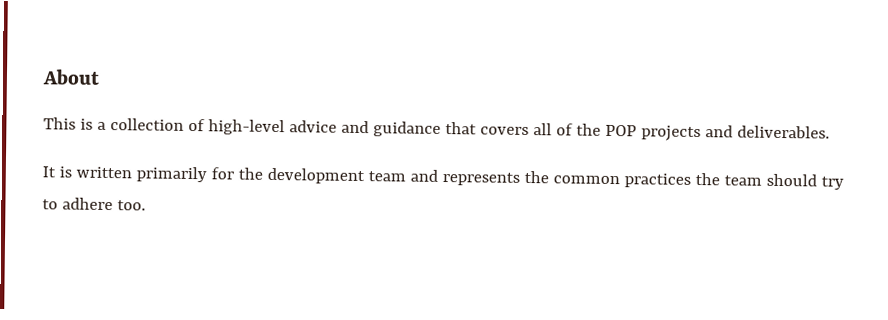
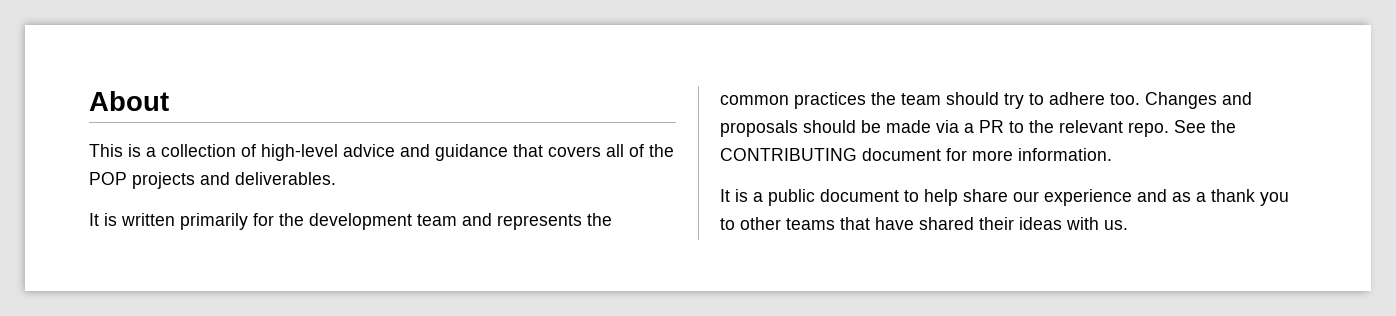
(146, 205) none -> [1145,92,1252,109] [720,120,1236,137] [720,148,1112,161] [720,189,1289,206] [720,217,1128,230] Changes and proposals should be made via a PR to the relevant repo. See the CONTRIBUTING document for more information. // It is a public document to help share our experience and as a thank you to other teams that have shared their ideas with us.

